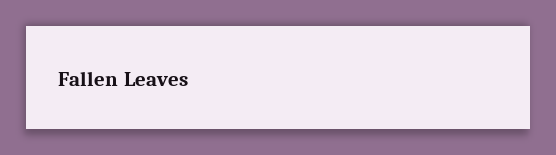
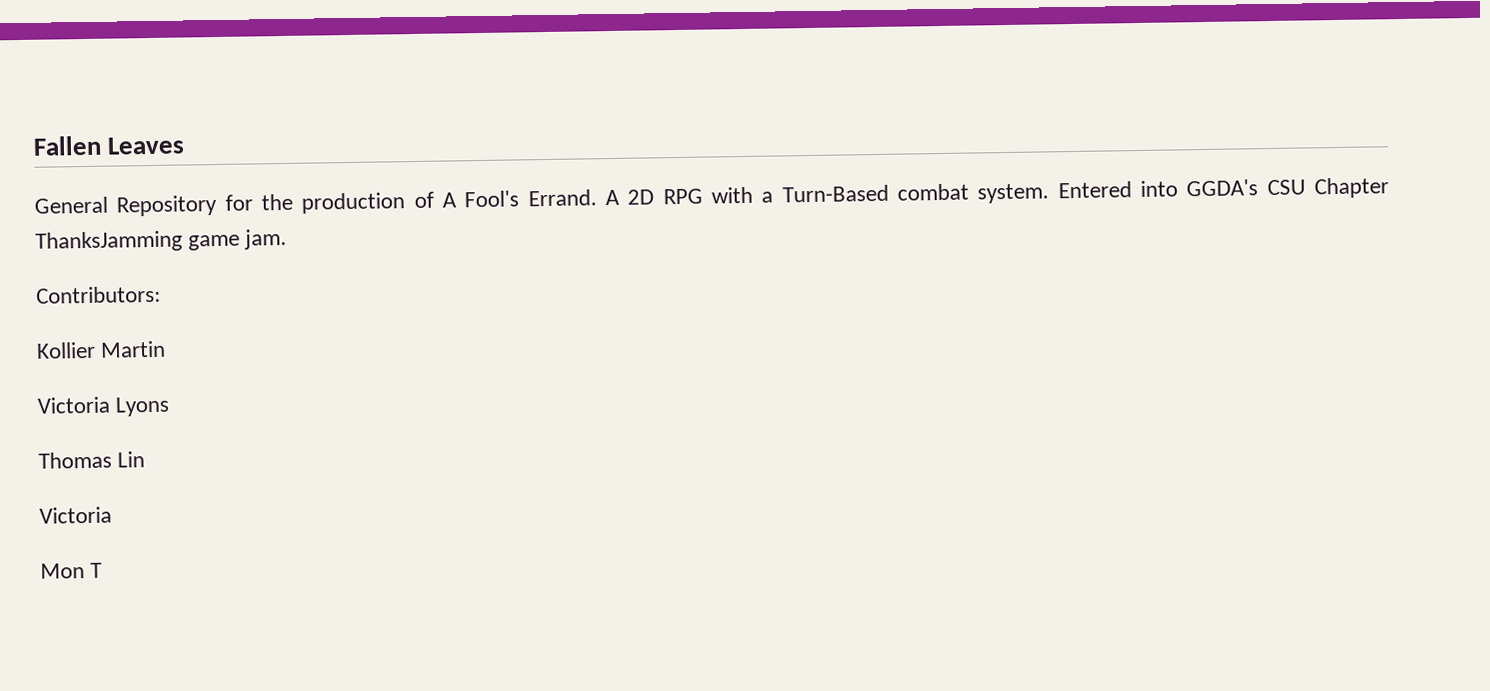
(188, 79) none -> [34,177,1389,217] [35,228,288,253] [36,285,161,304] [36,340,167,359] [37,396,171,417] [38,451,146,469] [39,506,112,524] [40,562,103,579] // General Repository for the production of A Fool's Errand. A 2D RPG with a Turn-Based combat system. Entered into GGDA's CSU Chapter ThanksJamming game jam. // Contributors: // Kollier Martin // Victoria Lyons // Thomas Lin // Victoria // Mon T

